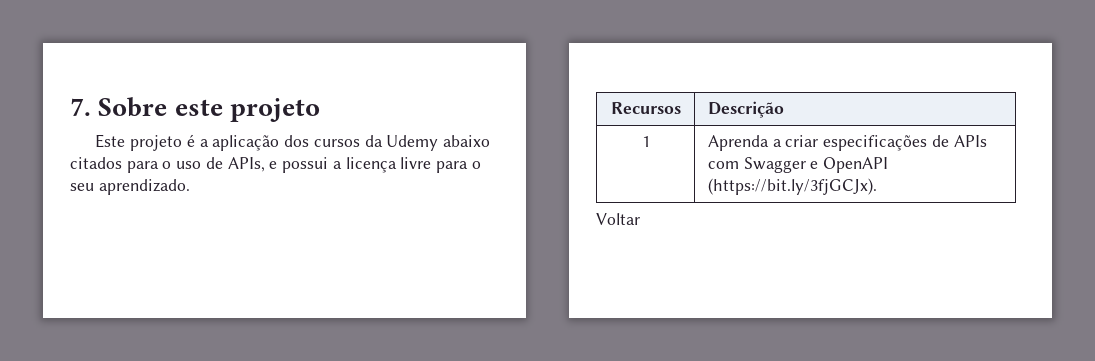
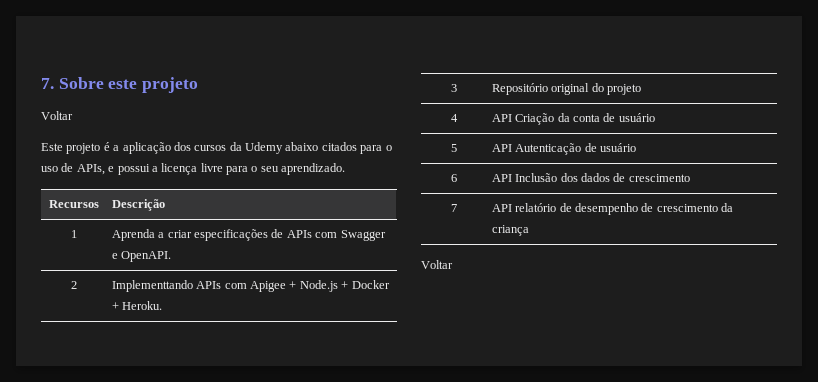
(321, 110) none -> [41,111,73,120] // Voltar
[823,157,889,173] [707,178,877,195] OpenAPI (https://bit.ly/3fjGCJx). -> [121,251,172,262] [70,281,77,289] [111,280,390,292] [111,301,163,310] [450,84,457,92] [491,83,642,95] [450,114,458,122] [491,113,655,125] [450,144,457,152] [491,143,637,155] [450,174,457,182] [491,173,690,182] [450,204,457,212] [491,203,734,215] [491,225,529,236] OpenAPI. // 2 | Implementtando APIs com Apigee + Node.js + Docker + Heroku. // 3 | Repositório original do projeto // 4 | API Criação da conta de usuário // 5 | API Autenticação de usuário // 6 | API Inclusão dos dados de crescimento // 7 | API relatório de desempenho de crescimento da criança

